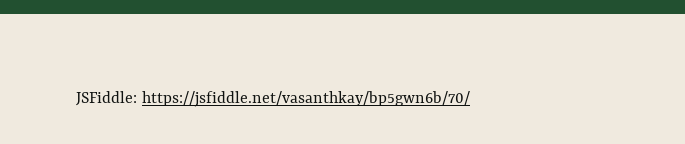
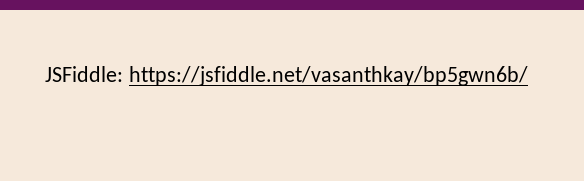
[141,91,470,107] https://jsfiddle.net/vasanthkay/bp5gwn6b/70/ -> [128,66,528,86] https://jsfiddle.net/vasanthkay/bp5gwn6b/

